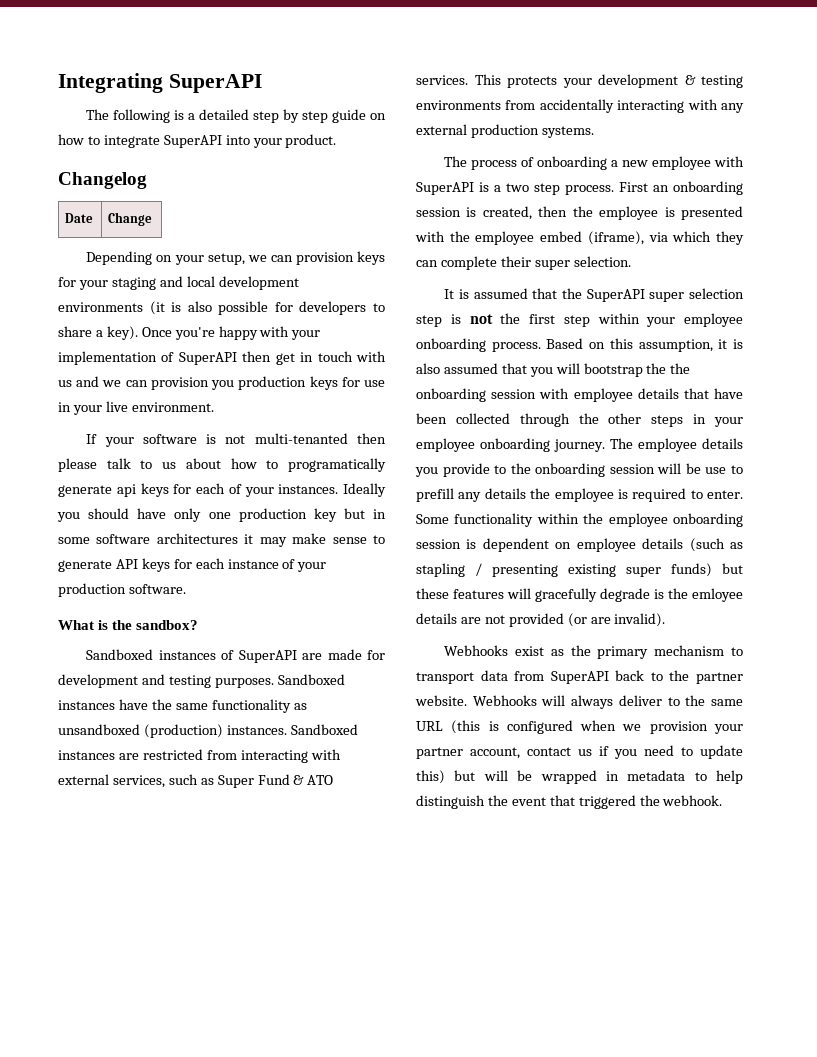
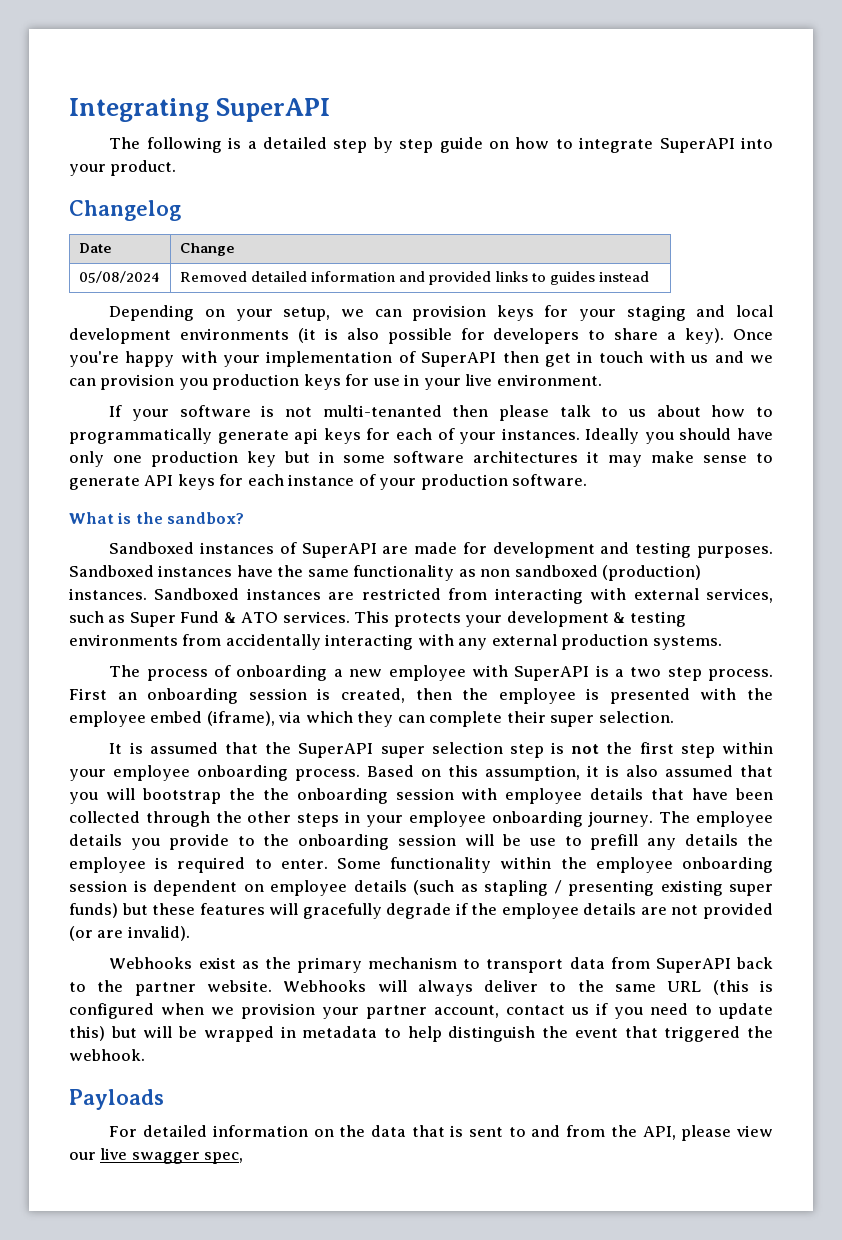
(153, 219) none -> [78,271,160,283] [179,271,650,285] // 05/08/2024 | Removed detailed information and provided links to guides instead
[288,458,387,472] programatically -> [69,428,212,444] programmatically
[58,724,140,735] unsandboxed -> [480,565,598,577] non sandboxed
[654,588,743,602] is the emloyee -> [455,903,579,919] if the employee
(723, 800) none -> [69,1089,164,1110] [109,1125,774,1141] [69,1148,244,1164] // Payloads // For detailed information on the data that is sent to and from the API, please view our live swagger spec,

